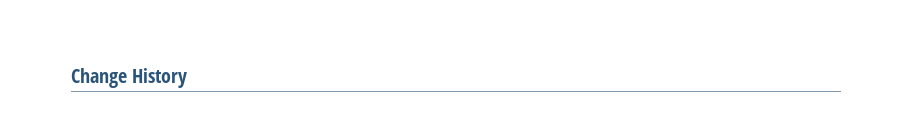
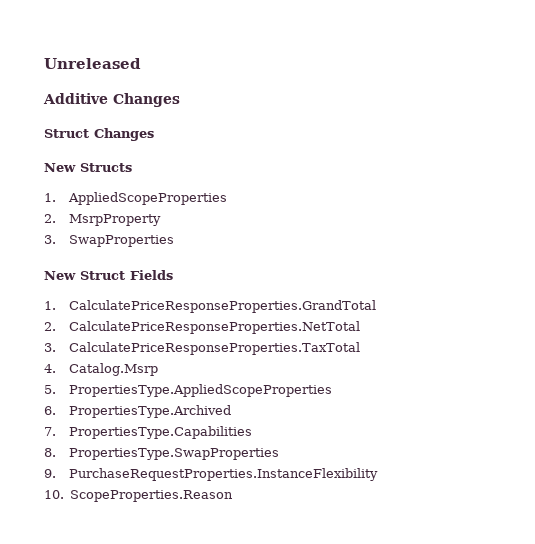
[71,68,188,88] Change History -> [44,58,141,69] [43,93,180,107] [44,128,154,141] [44,163,132,172] [44,192,227,205] [44,214,161,226] [44,235,174,247] [44,270,173,280] [44,300,376,313] [44,321,360,334] [44,342,360,355] [44,363,158,376] [44,384,332,397] [44,405,231,418] [44,426,252,439] [44,448,279,460] [44,468,378,481] [44,490,234,502] Unreleased // Additive Changes // Struct Changes // New Structs // 1. AppliedScopeProperties // 2. MsrpProperty // 3. SwapProperties // New Struct Fields // 1. CalculatePriceResponseProperties.GrandTotal // 2. CalculatePriceResponseProperties.NetTotal // 3. CalculatePriceResponseProperties.TaxTotal // 4. Catalog.Msrp // 5. PropertiesType.AppliedScopeProperties // 6. PropertiesType.Archived // 7. PropertiesType.Capabilities // 8. PropertiesType.SwapProperties // 9. PurchaseRequestProperties.InstanceFlexibility // 10. ScopeProperties.Reason

